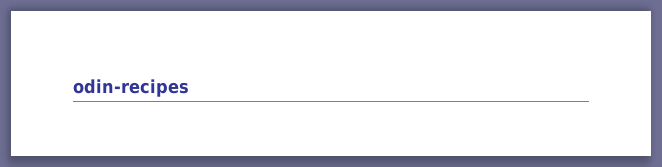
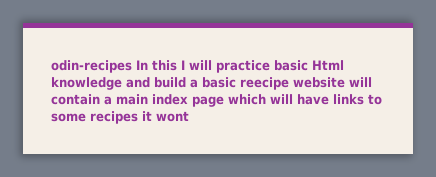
(189, 88) none -> [136,60,344,73] [51,77,372,90] [51,94,382,107] [51,111,189,124] In this I will practice basic Html knowledge and build a basic reecipe website will contain a main index page which will have links to some recipes it wont

